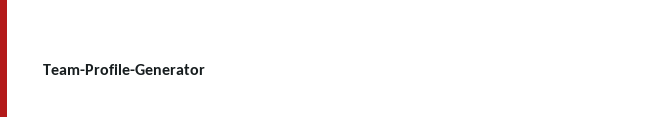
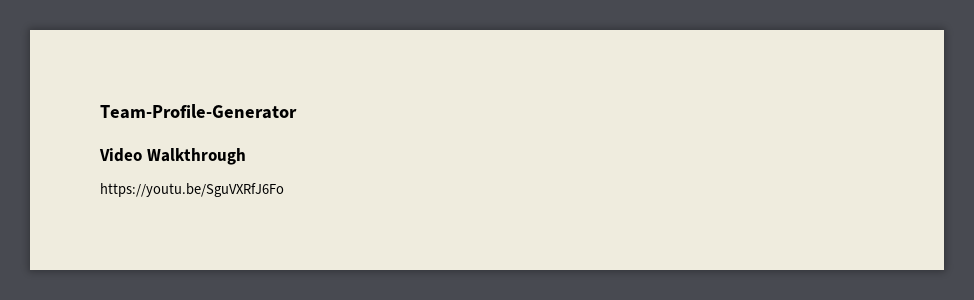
(205, 69) none -> [99,148,246,165] [100,183,284,197] // Video Walkthrough // https://youtu.be/SguVXRfJ6Fo

